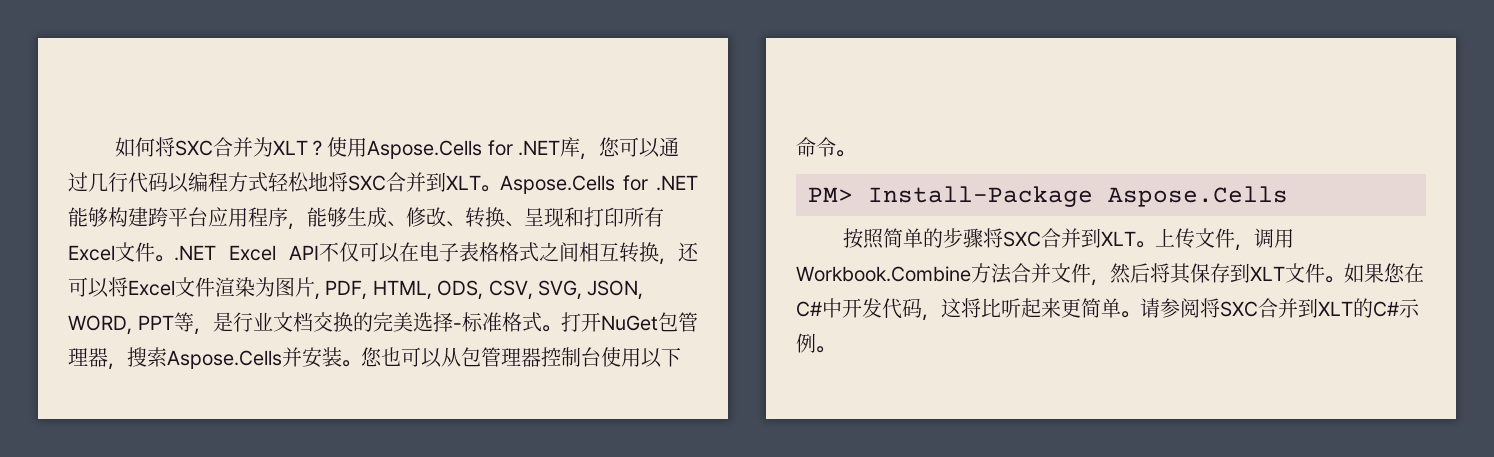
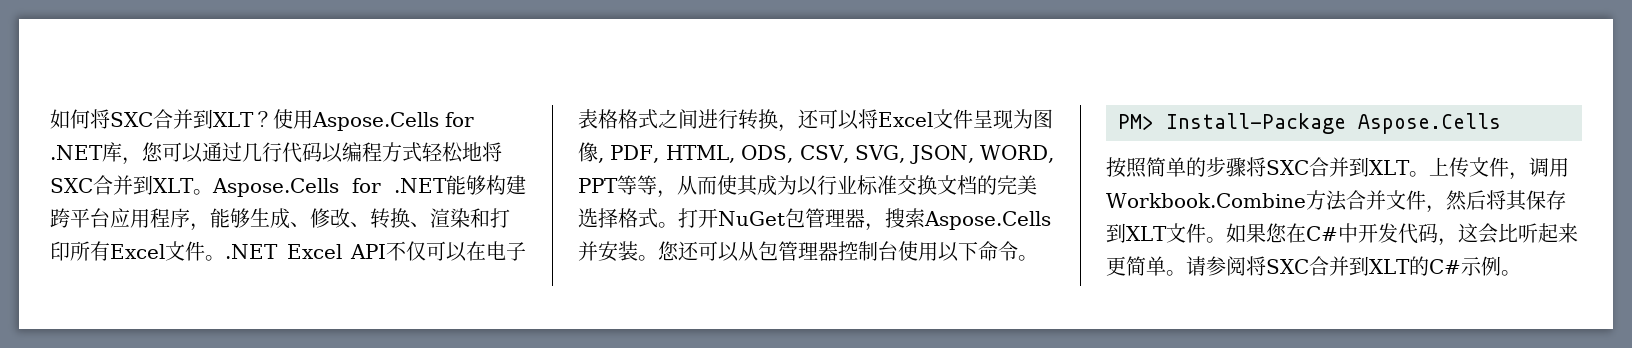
[253,137,274,157] 为 -> [193,109,213,129] 到
[524,208,564,227] 呈现 -> [430,208,470,228] 渲染
[579,242,619,262] 相互 -> [698,109,738,129] 进行
[215,277,315,297] 渲染为图片 -> [973,109,1053,129] [578,142,598,162] 呈现为图像
[194,312,353,335] ，是行业文档交换 -> [637,175,977,198] 等，从而使其成为以行业标准交换文档
[453,312,502,332] -标准 -> (618, 218) none
[381,347,401,366] 也 -> [678,241,699,261] 还
[961,298,981,318] 将 -> [1477,223,1498,244] 会

